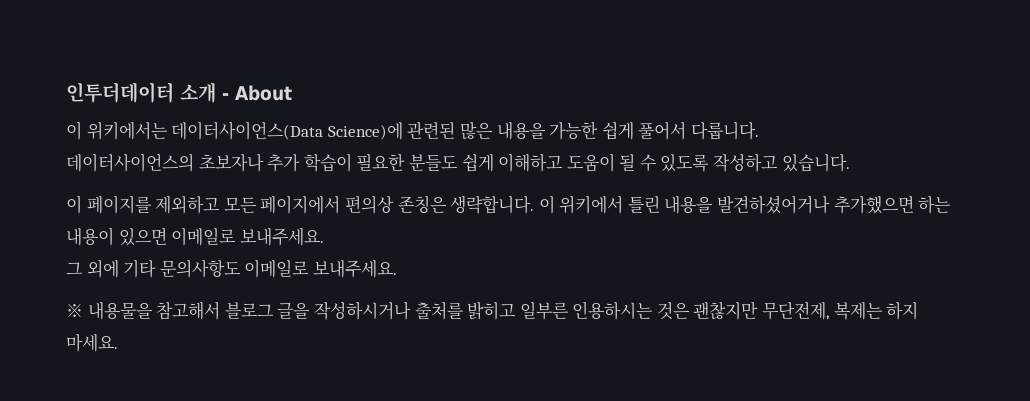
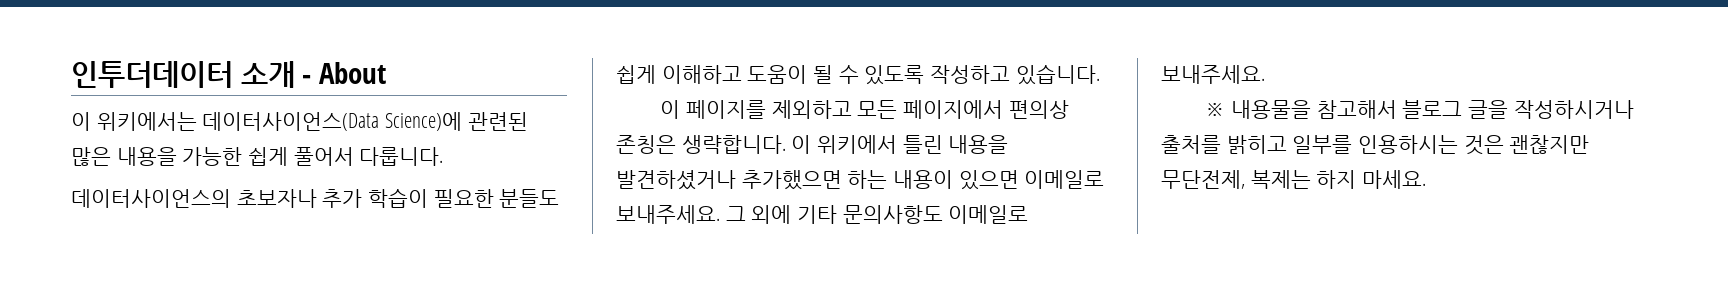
[717,195,831,214] 발견하셨어거나 -> [616,170,736,190] 발견하셨거나
(324, 236) // -> (720, 214) none
[519,302,569,320] 일부른 -> [1292,135,1353,154] 일부를

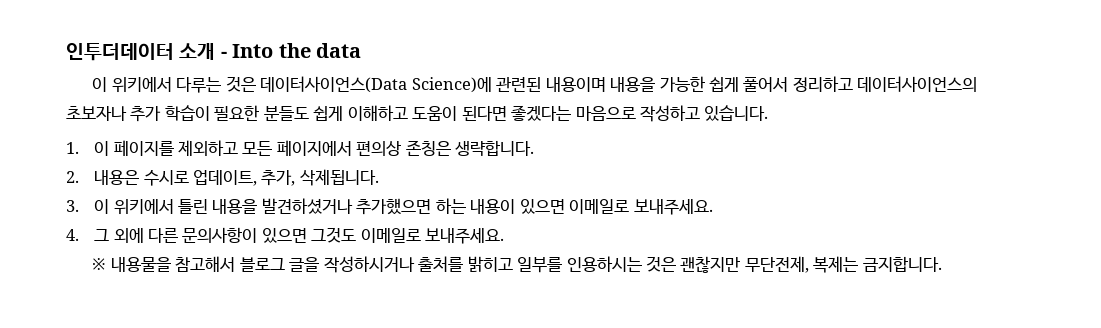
[319,62,387,84] [71,112,197,131] About // 이 위키에서는 -> [232,43,361,58] [92,76,256,93] Into the data // 이 위키에서 다루는 것은
[71,147,111,166] 많은 -> [545,77,606,92] 내용이며
[359,147,444,166] 다룹니다. // -> [792,76,853,92] 정리하고
[813,65,925,85] 될 수 있도록 -> [461,105,636,121] 된다면 좋겠다는 마음으로
(1100, 74) none -> [66,142,79,154] 1.
(786, 144) none -> [66,169,379,186] [66,200,79,212] // 2. 내용은 수시로 업데이트, 추가, 삭제됩니다. // 3.
(720, 214) none -> [66,229,79,241] // 4.
[797,205,943,224] 기타 문의사항도 -> [147,227,357,243] 다른 문의사항이 있으면 그것도
[1316,170,1427,189] 하지 마세요. -> [862,256,942,272] 금지합니다.

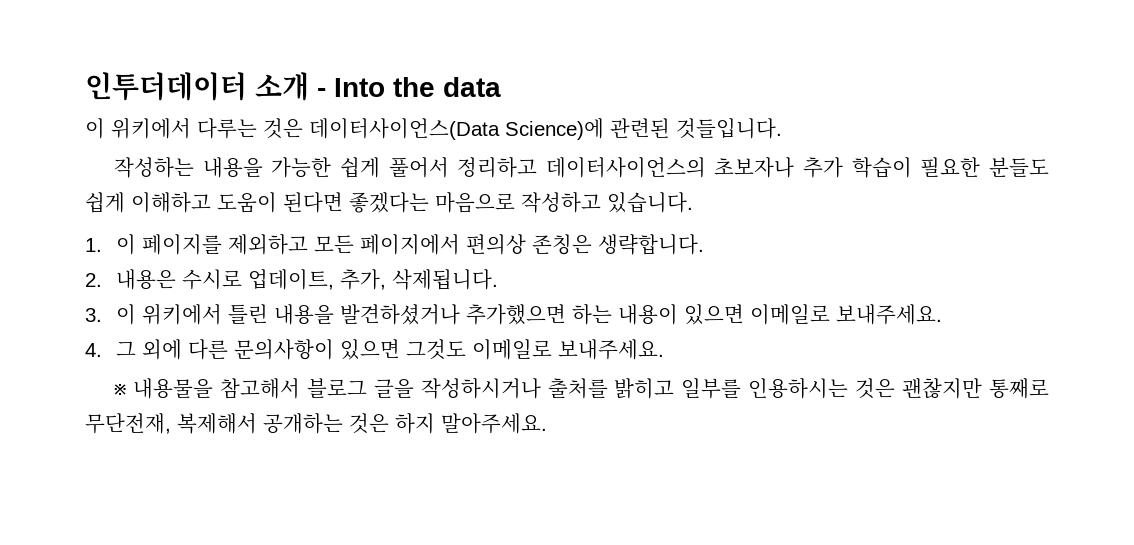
[545,77,606,92] 내용이며 -> [676,118,782,139] [114,157,195,178] 것들입니다. // 작성하는
[744,256,942,273] 무단전제, 복제는 금지합니다. -> [989,378,1050,399] [85,413,547,434] 통째로 무단전재, 복제해서 공개하는 것은 하지 말아주세요.

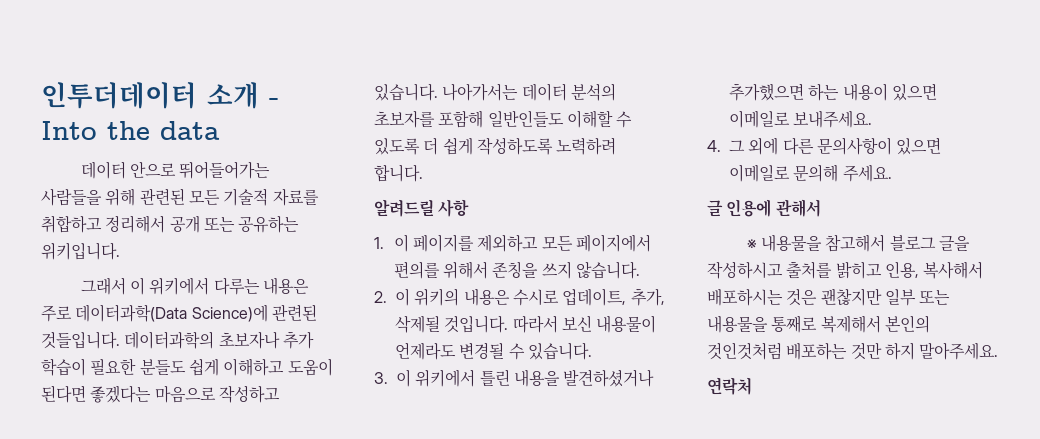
[85,118,782,140] [114,157,706,178] 이 위키에서 다루는 것은 데이터사이언스(Data Science)에 관련된 것들입니다. // 작성하는 내용을 가능한 쉽게 풀어서 정리하고 데이터사이언스의 -> [80,161,271,179] [41,188,319,206] [41,215,300,233] [41,242,120,260] [80,277,310,295] [41,304,317,322] [41,331,215,349] 데이터 안으로 뛰어들어가는 사람들을 위해 관련된 모든 기술적 자료를 취합하고 정리해서 공개 또는 공유하는 위키입니다. // 그래서 이 위키에서 다루는 내용은 주로 데이터과학(Data Science)에 관련된 것들입니다. 데이터과학의
(693, 202) none -> [442,83,616,101] [374,110,633,128] [374,137,617,155] [374,164,423,182] [374,199,470,217] 나아가서는 데이터 분석의 초보자를 포함해 일반인들도 이해할 수 있도록 더 쉽게 작성하도록 노력하려 합니다. // 알려드릴 사항
[466,234,705,255] 편의상 존칭은 생략합니다. -> [393,261,640,279] 편의를 위해서 존칭을 쓰지 않습니다.
(102, 280) none -> [395,288,460,306] 이 위키의
[392,269,499,290] 삭제됩니다. -> [395,315,657,333] [395,342,592,360] 삭제될 것입니다. 따라서 보신 내용물이 언제라도 변경될 수 있습니다.
[406,339,665,360] 그것도 이메일로 보내주세요. -> [729,164,892,182] [707,199,821,217] 이메일로 문의해 주세요. // 글 인용에 관해서
[420,378,541,399] 작성하시거나 -> [707,261,783,279] 작성하시고
[681,378,1050,399] [85,413,389,434] 일부를 인용하시는 것은 괜찮지만 통째로 무단전재, 복제해서 공개하는 것은 -> [884,261,984,279] [707,288,951,306] [707,315,930,333] [707,342,882,360] 인용, 복사해서 배포하시는 것은 괜찮지만 일부 또는 내용물을 통째로 복제해서 본인의 것인것처럼 배포하는 것만
(547, 423) none -> [707,377,752,395] // 연락처

